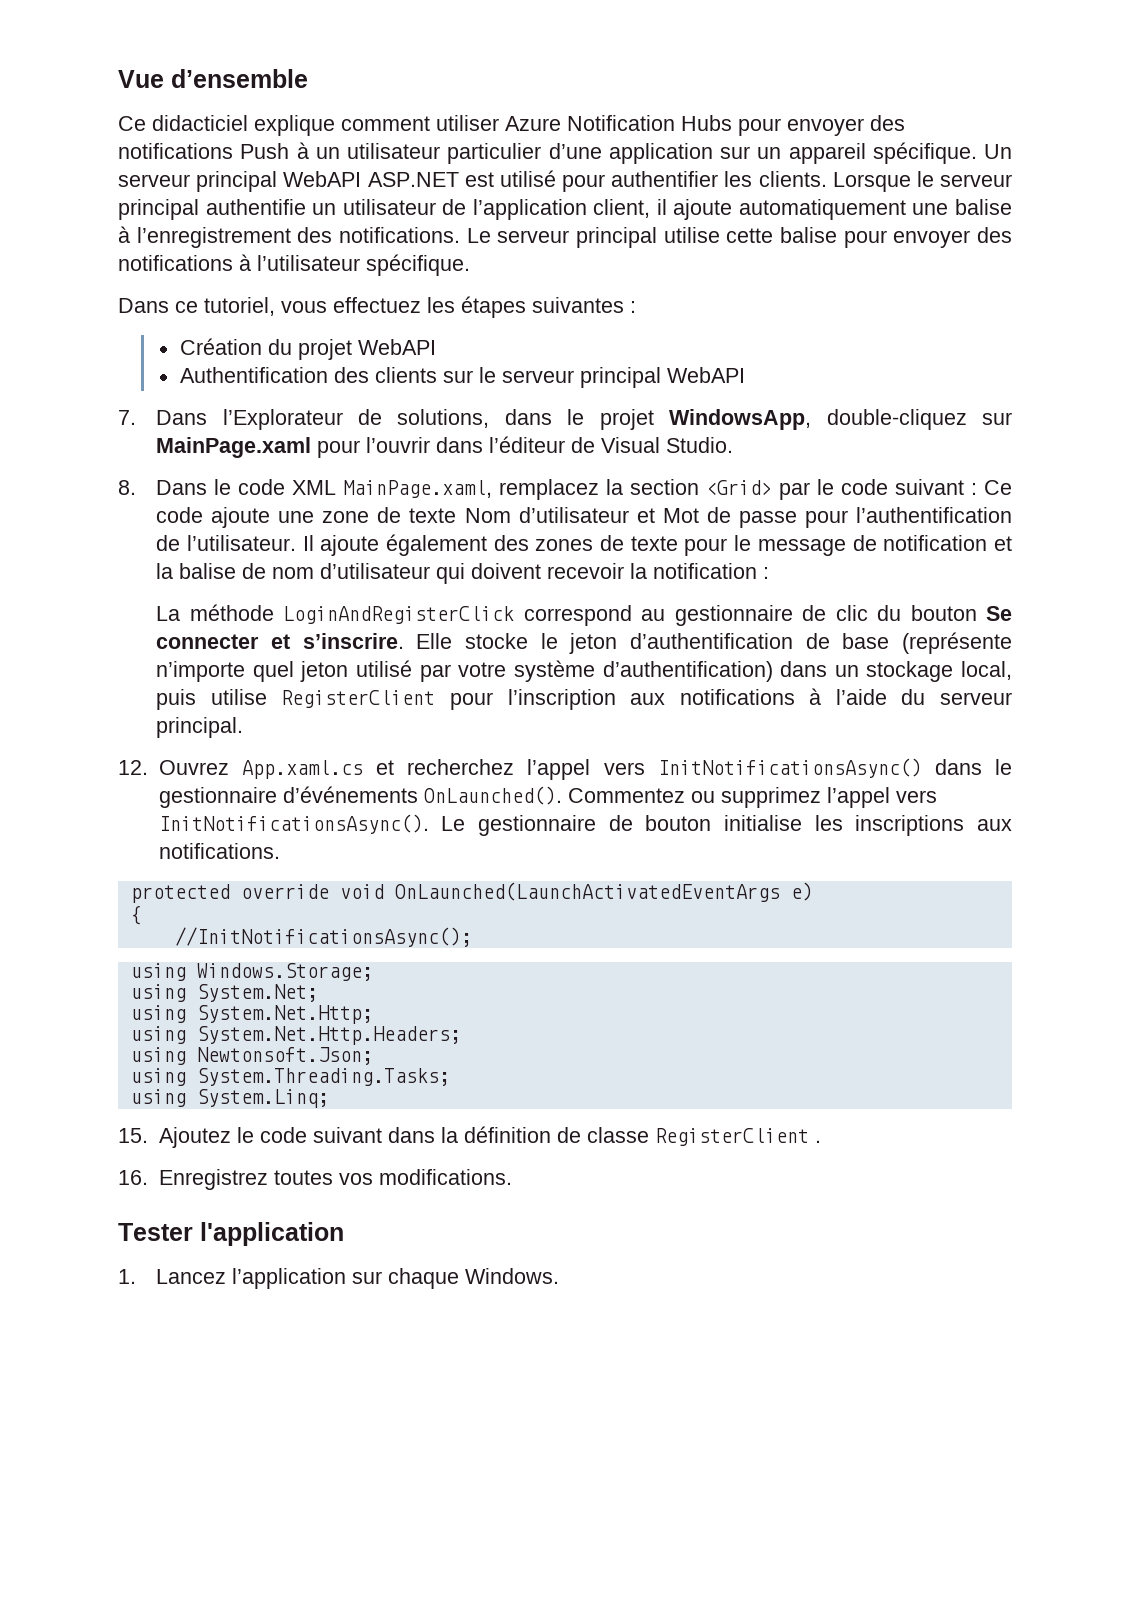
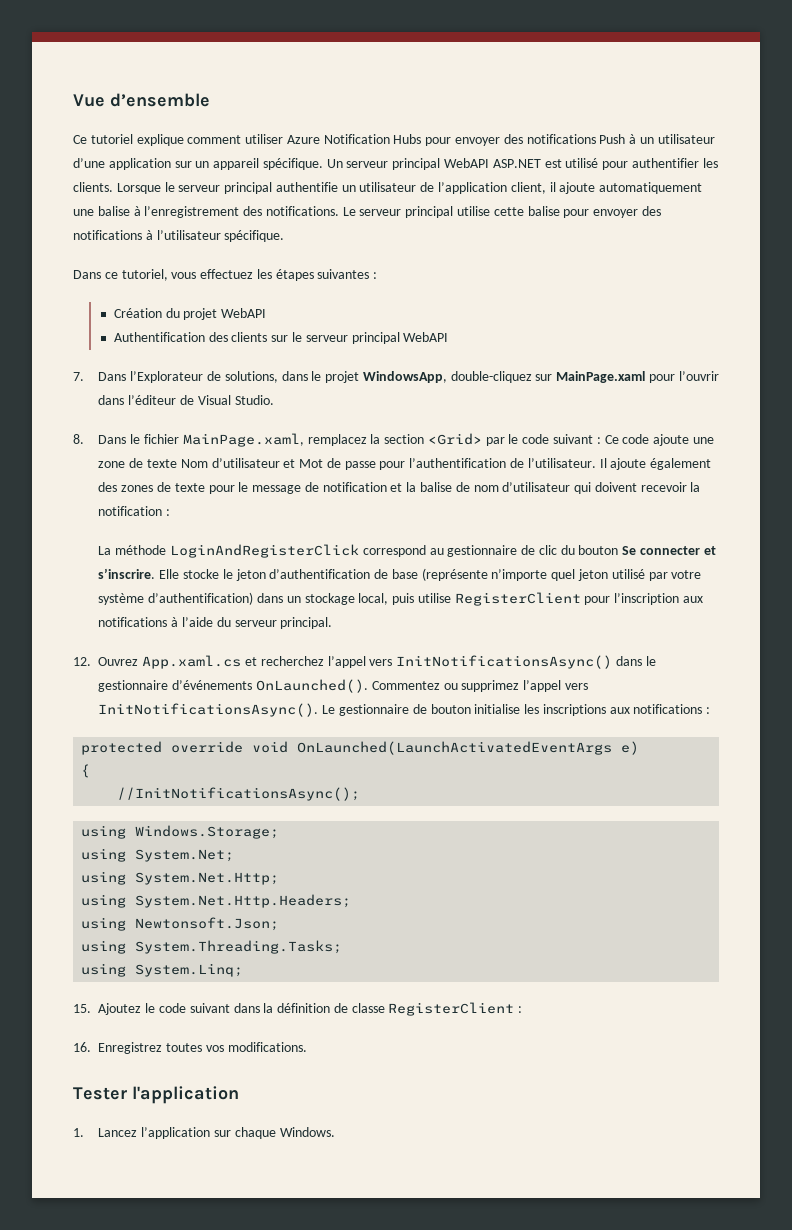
[152,115,248,131] didacticiel -> [90,134,133,144] tutoriel
[447,143,542,164] particulier -> (715, 139) none
[238,479,337,495] code XML -> [143,434,179,444] fichier
[158,843,280,859] notifications. -> [633,704,711,714] notifications :
[814,1140,821,1143] . -> [518,1006,523,1013] :

